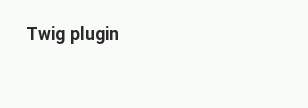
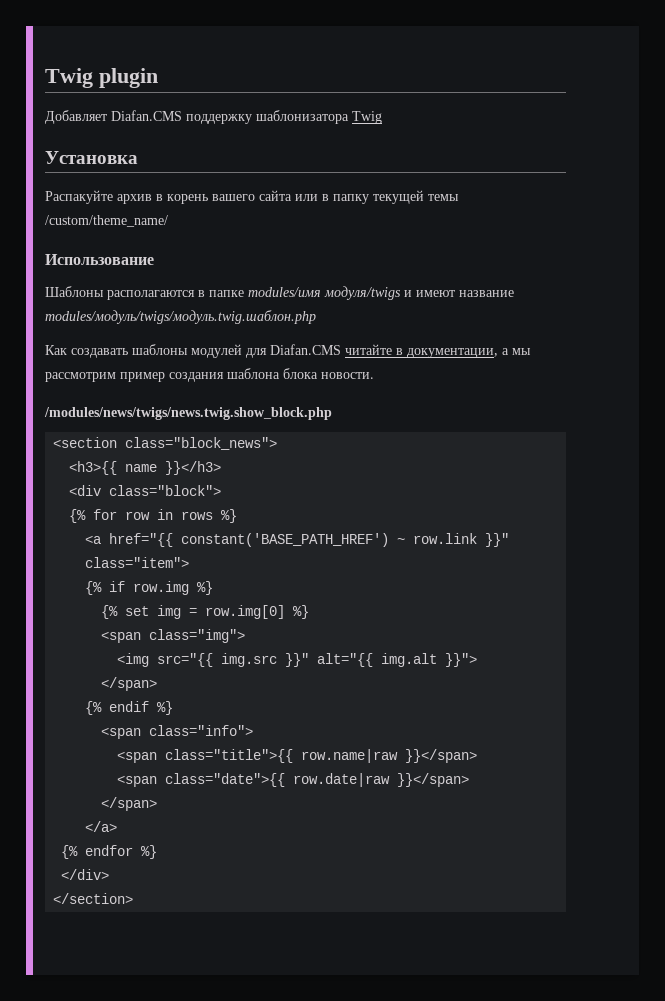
(119, 35) none -> [45,110,382,124] [45,151,138,164] [45,190,459,204] [45,215,168,227] [45,254,154,265] [45,286,514,300] [45,310,316,324] [45,344,531,358] [45,368,374,382] [44,407,332,420] [53,437,278,450] [69,461,222,475] [69,485,222,496] [69,509,238,523] [85,533,510,547] [85,557,190,568] [85,581,214,595] [101,605,310,619] [101,629,246,643] [117,653,478,667] [101,677,158,691] [85,701,174,715] [101,725,254,739] [117,749,478,763] [117,773,470,787] [101,797,158,811] [85,821,118,832] [61,845,158,859] [61,869,110,880] [53,893,134,904] // Добавляет Diafan.CMS поддержку шаблонизатора Twig // Установка // Распакуйте архив в корень вашего сайта или в папку текущей темы /custom/theme_name/ // Использование // Шаблоны располагаются в папке modules/имя модуля/twigs и имеют название modules/модуль/twigs/модуль.twig.шаблон.php // Как создавать шаблоны модулей для Diafan.CMS читайте в документации, а мы рассмотрим пример создания шаблона блока новости. // /modules/news/twigs/news.twig.show_block.php // <section class="block_news"> // <h3>{{ name }}</h3> // <div class="block"> // {% for row in rows %} // <a href="{{ constant('BASE_PATH_HREF') ~ row.link }}" class="item"> // {% if row.img %} // {% set img = row.img[0] %} // <span class="img"> // <img src="{{ img.src }}" alt="{{ img.alt }}"> // </span> // {% endif %} // <span class="info"> // <span class="title">{{ row.name|raw }}</span> // <span class="date">{{ row.date|raw }}</span> // </span> // </a> // {% endfor %} // </div> // </section>

